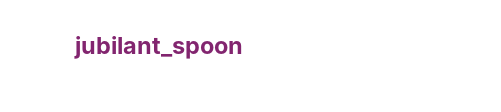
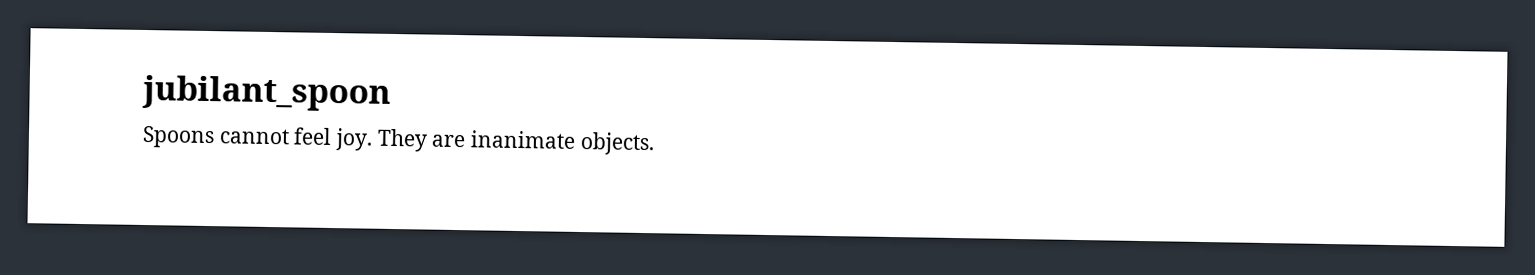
(243, 47) none -> [142,125,655,156] // Spoons cannot feel joy. They are inanimate objects.

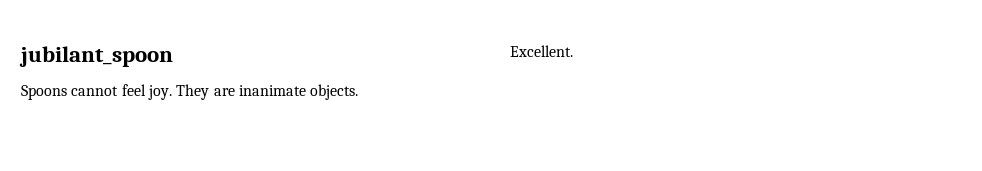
(655, 143) none -> [510,45,573,57] // Excellent.

